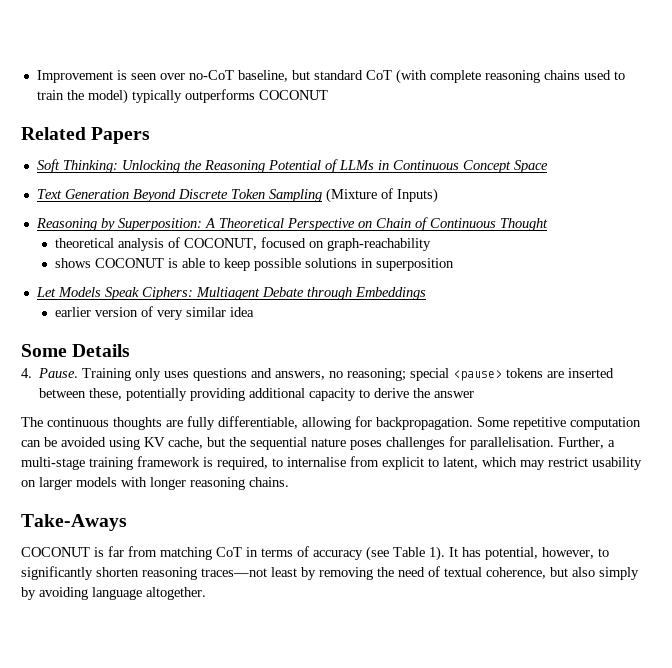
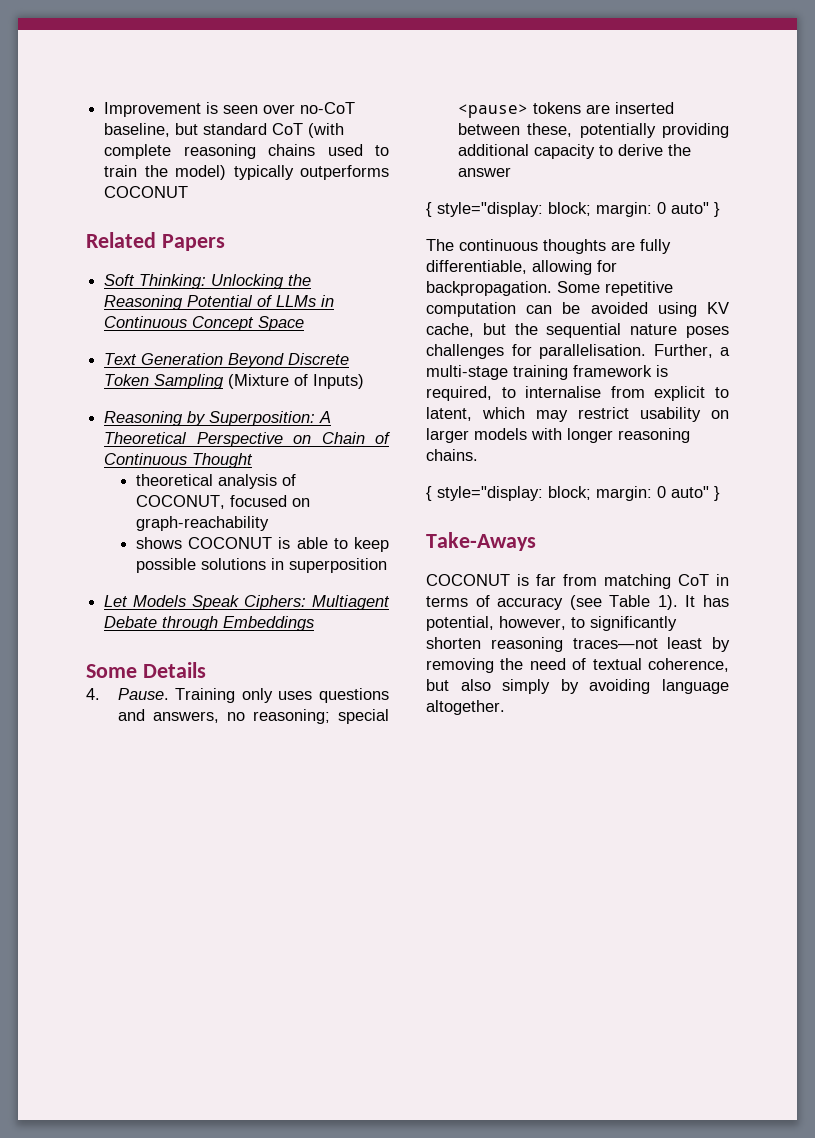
[54,306,254,320] // earlier version of very similar idea -> (315, 623) none
(475, 394) none -> [426,202,720,217] // { style="display: block; margin: 0 auto" }
(289, 482) none -> [426,486,720,501] // { style="display: block; margin: 0 auto" }

